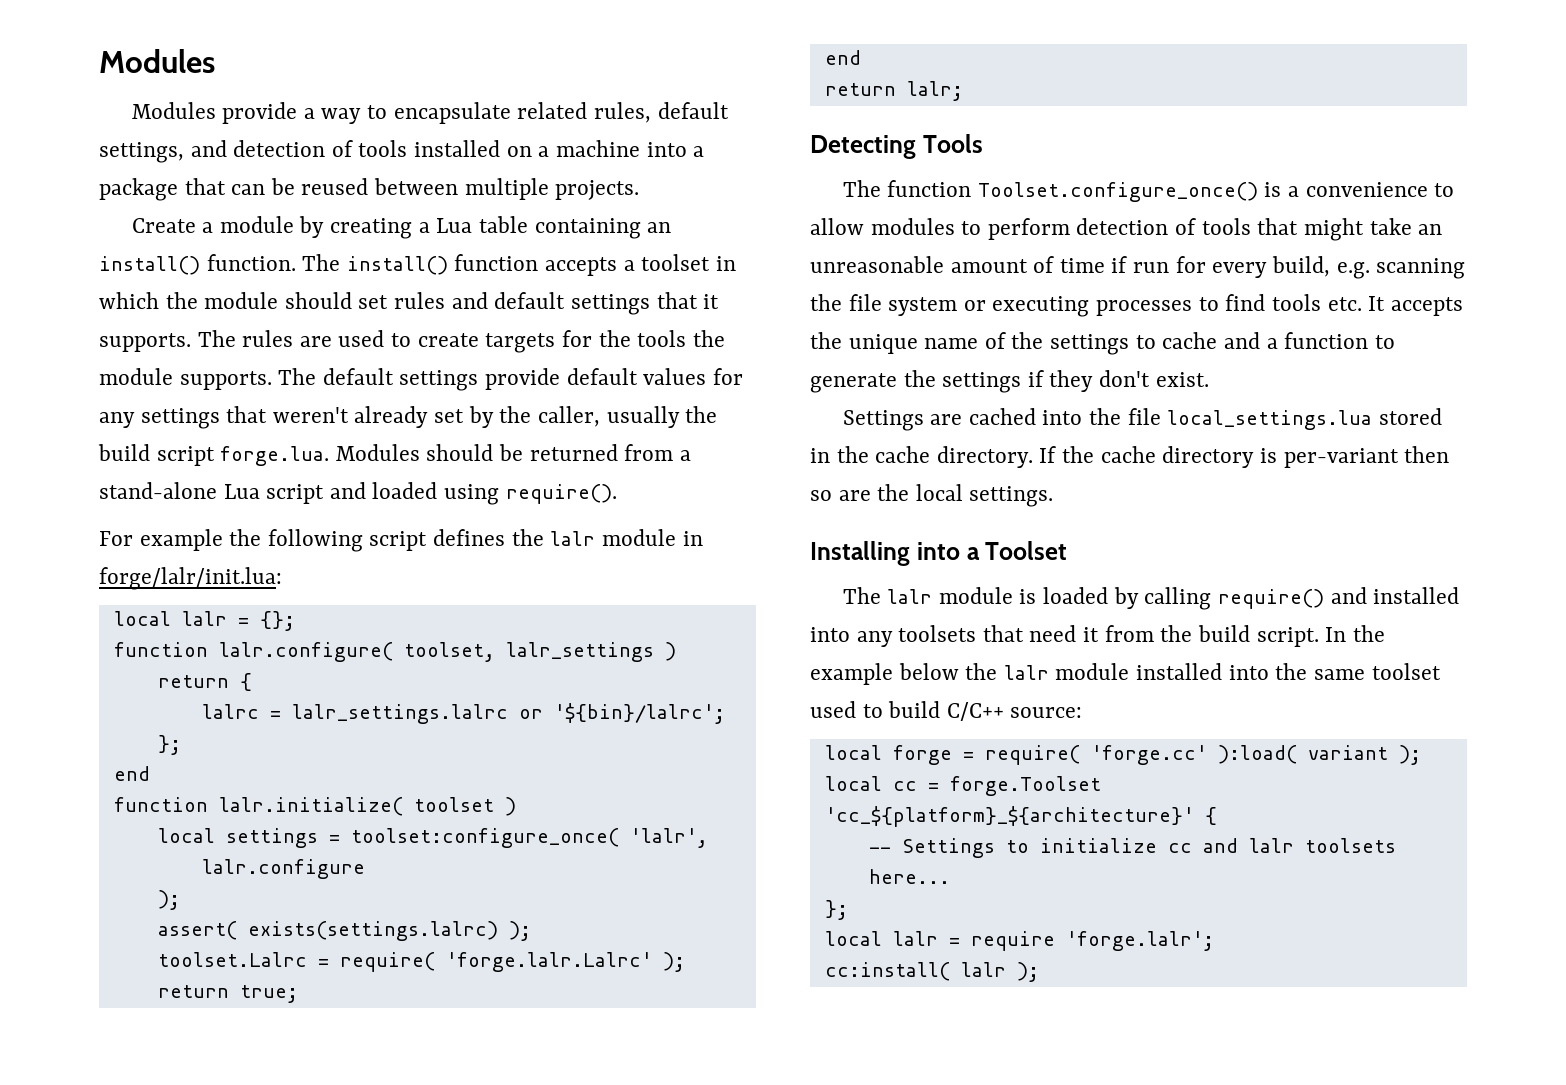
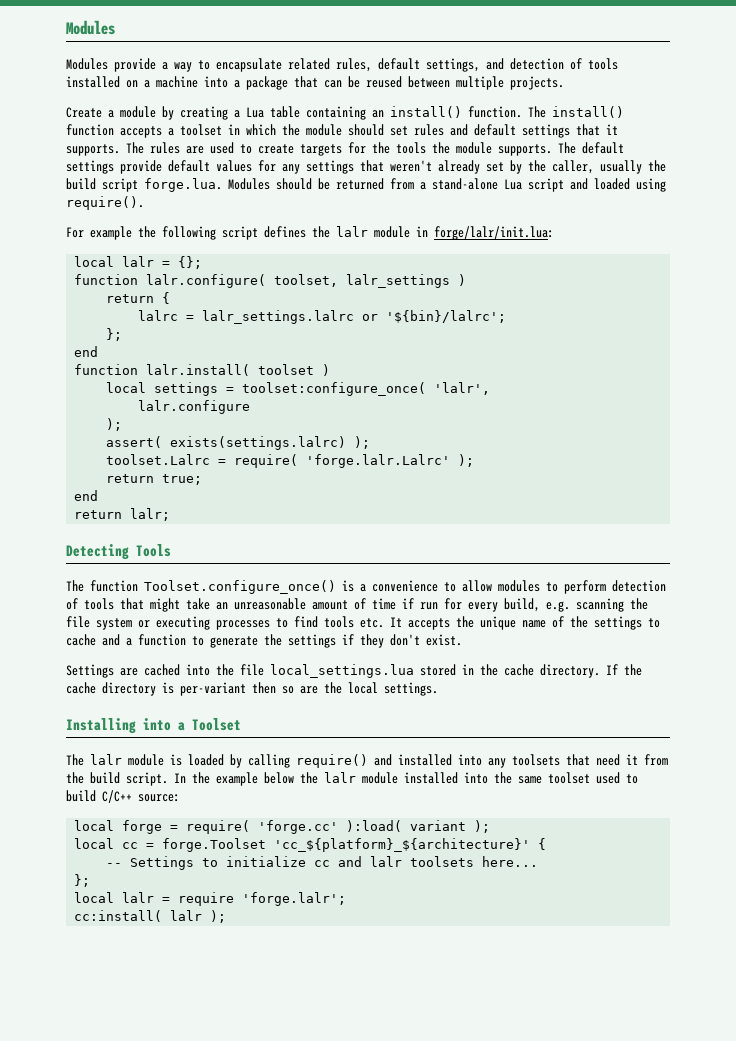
[218,797,403,816] lalr.initialize( -> [146,364,251,376] lalr.install(

